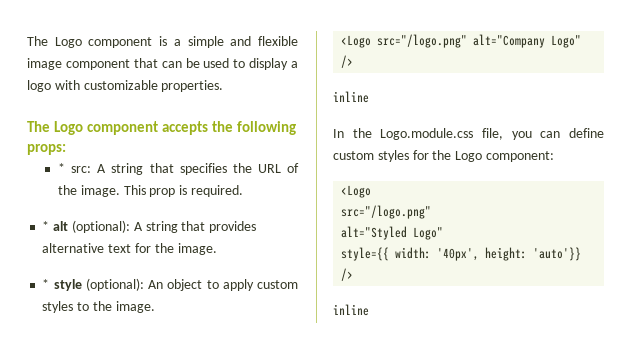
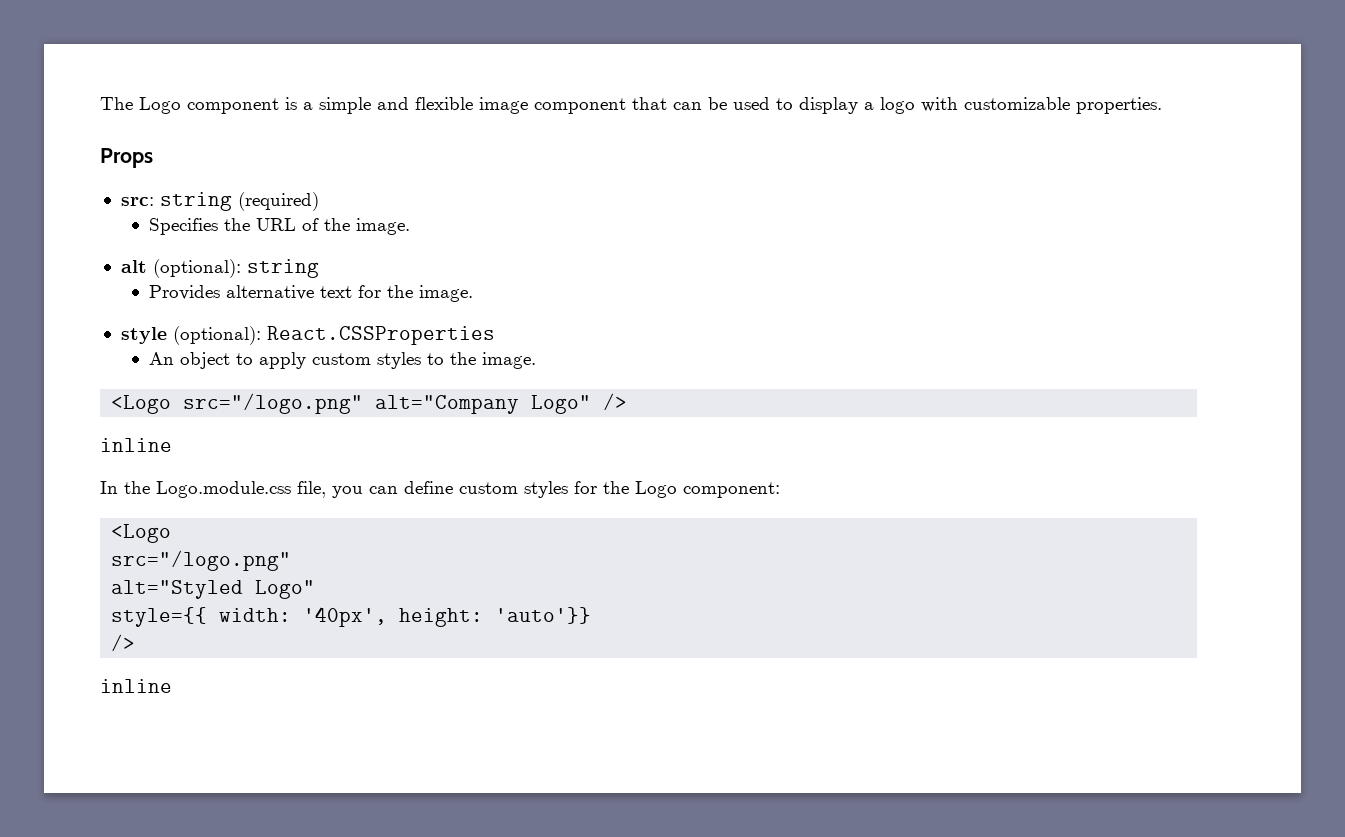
[27,121,296,135] [27,144,66,155] [58,163,227,175] The Logo component accepts the following props: // * src: A string that specifies -> [100,148,153,168] [120,192,319,211] [148,218,218,235] Props // src: string (required) // Specifies
[123,185,243,197] [42,221,50,231] This prop is required. // * -> (410, 226) //
[133,221,257,233] A string that provides -> [246,259,319,278] [148,285,220,300] string // Provides
[42,279,50,289] * -> (473, 293) none
(144, 284) none -> [266,326,495,345] React.CSSProperties //

